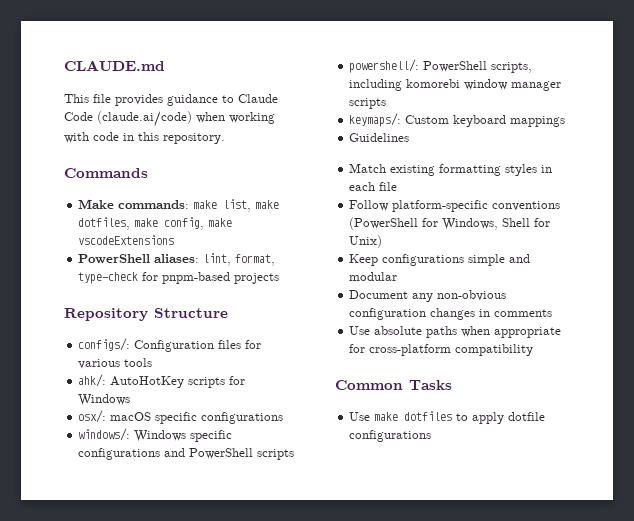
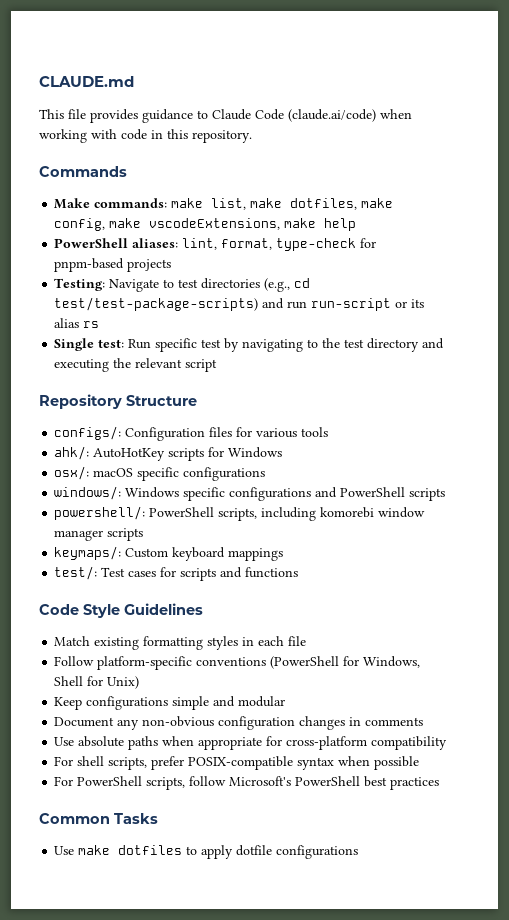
[78,235,175,245] vscodeExtensions -> [149,218,357,231] vscodeExtensions, make help
(280, 278) none -> [54,278,311,292] [54,297,425,311] [54,318,100,328] [54,338,445,352] [54,358,218,372] // Testing: Navigate to test directories (e.g., cd test/test-package-scripts) and run run-script or its alias rs // Single test: Run specific test by navigating to the test directory and executing the relevant script
(566, 121) none -> [54,566,299,581] [39,604,120,618] test/: Test cases for scripts and functions // Code Style
(534, 350) none -> [54,756,420,770] [54,776,440,790] // For shell scripts, prefer POSIX-compatible syntax when possible // For PowerShell scripts, follow Microsoft's PowerShell best practices

